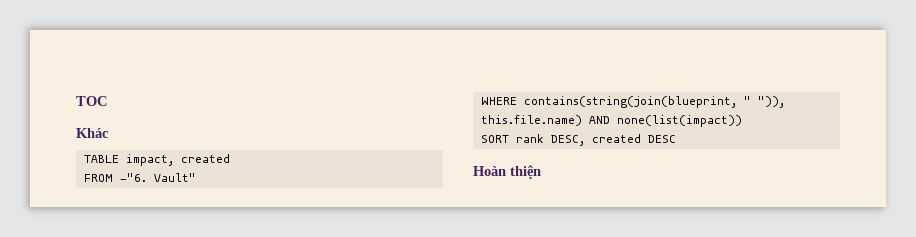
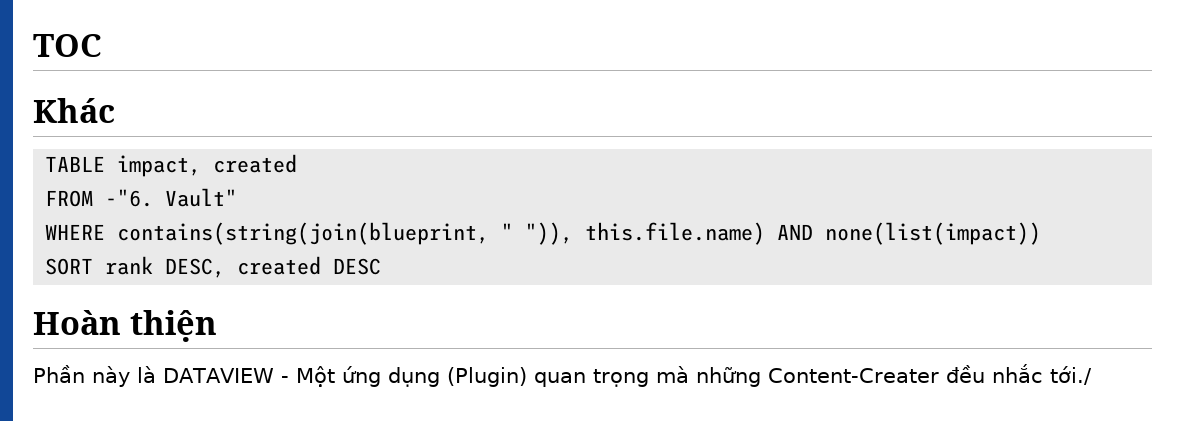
(541, 172) none -> [33,364,1092,387] // Phần này là DATAVIEW - Một ứng dụng (Plugin) quan trọng mà những Content-Creater đều nhắc tới./

